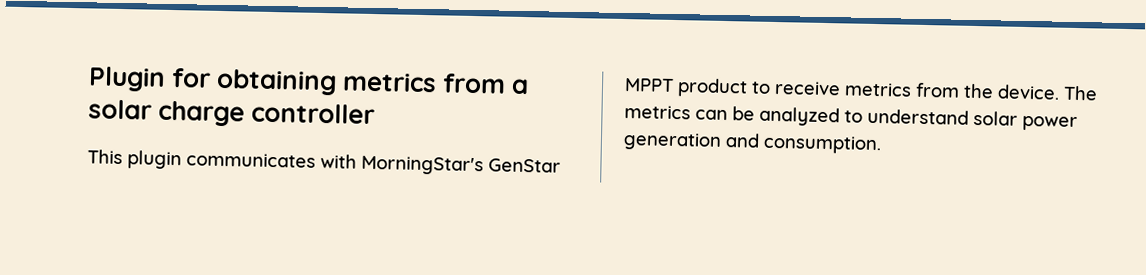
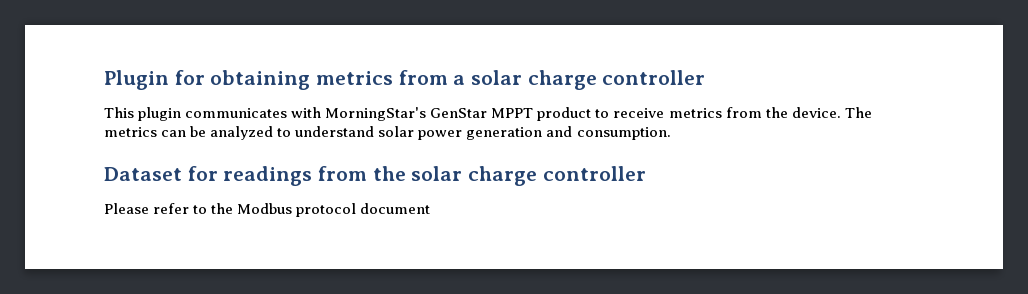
(882, 144) none -> [104,166,646,186] [104,203,431,217] // Dataset for readings from the solar charge controller // Please refer to the Modbus protocol document

